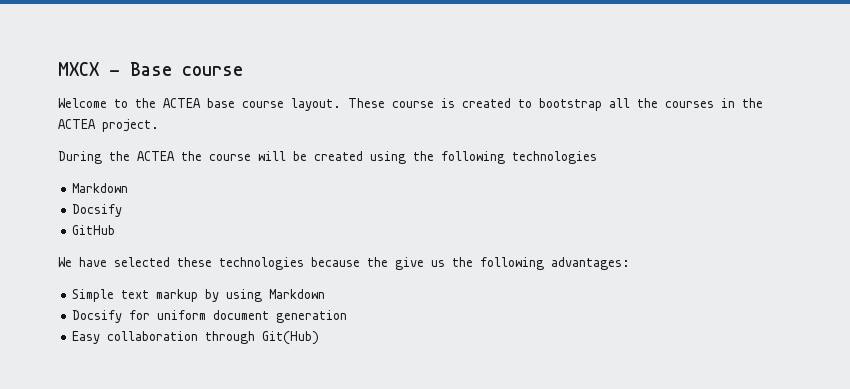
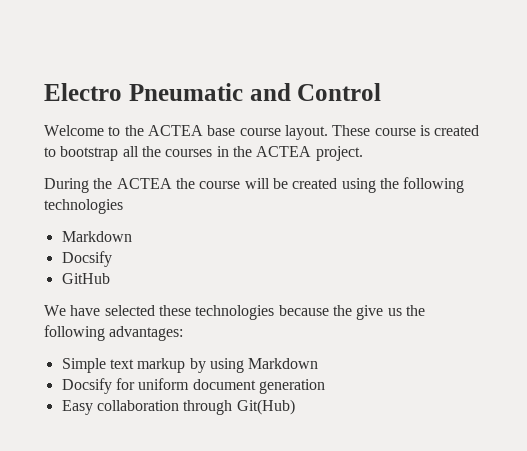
[58,62,243,76] MXCX - Base course -> [44,83,382,101] Electro Pneumatic and Control

